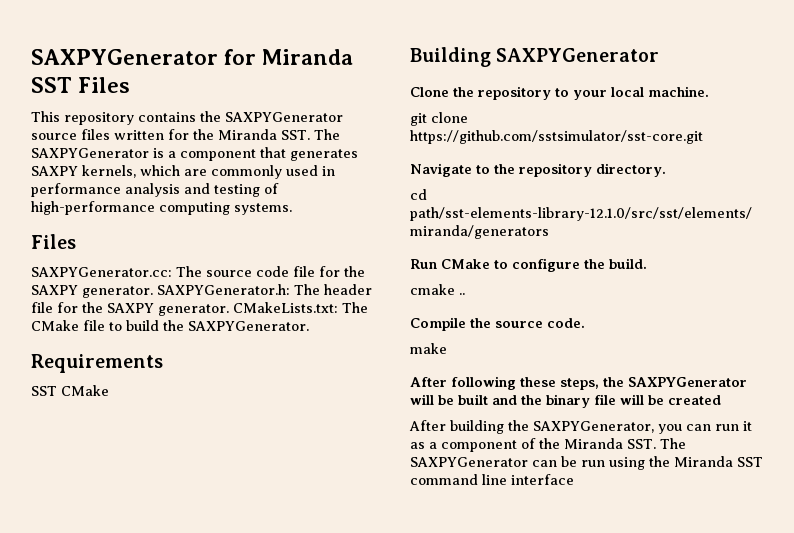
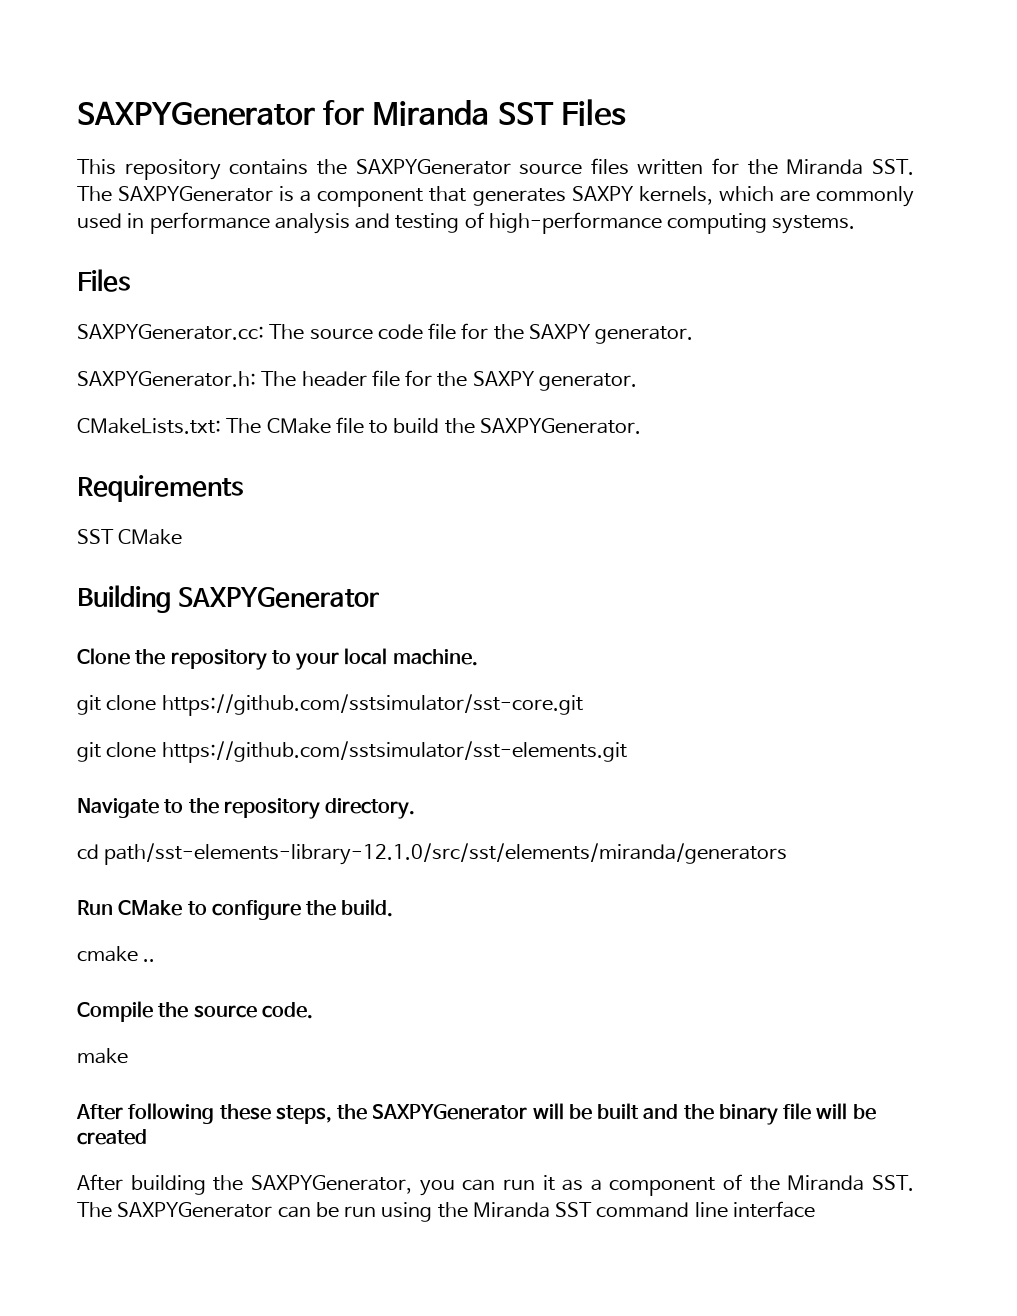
(153, 292) none -> (694, 335) //
(229, 310) none -> (637, 382) //
(703, 137) none -> [77,741,627,763] // git clone https://github.com/sstsimulator/sst-elements.git

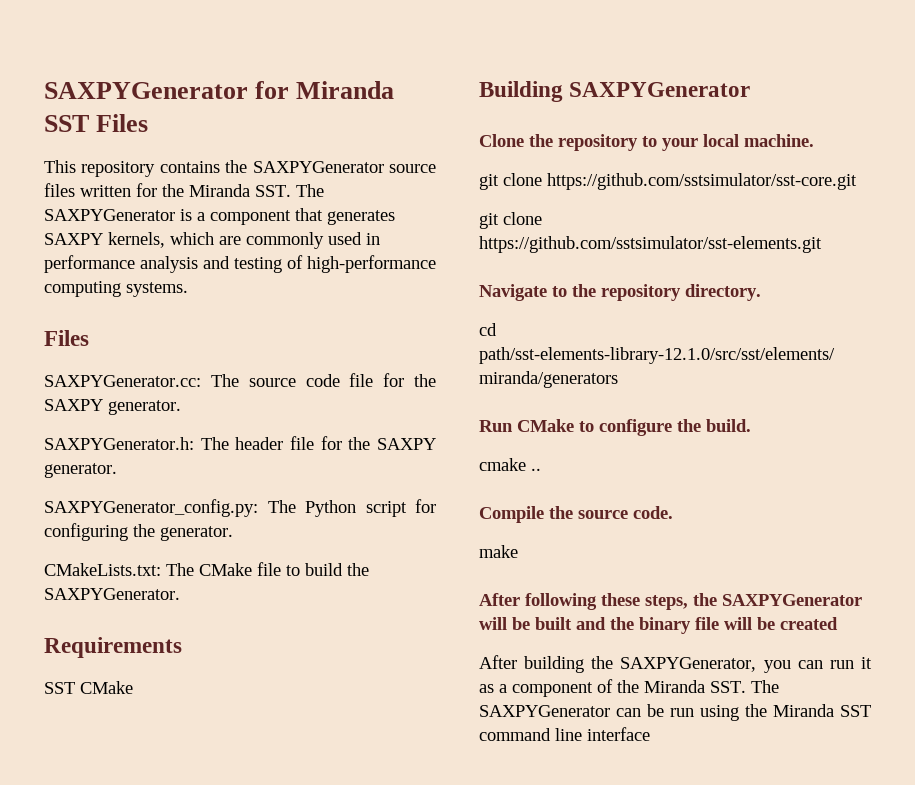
(637, 382) none -> [44,499,436,517] [44,523,233,541] // SAXPYGenerator_config.py: The Python script for configuring the generator.

